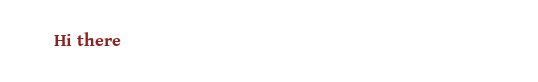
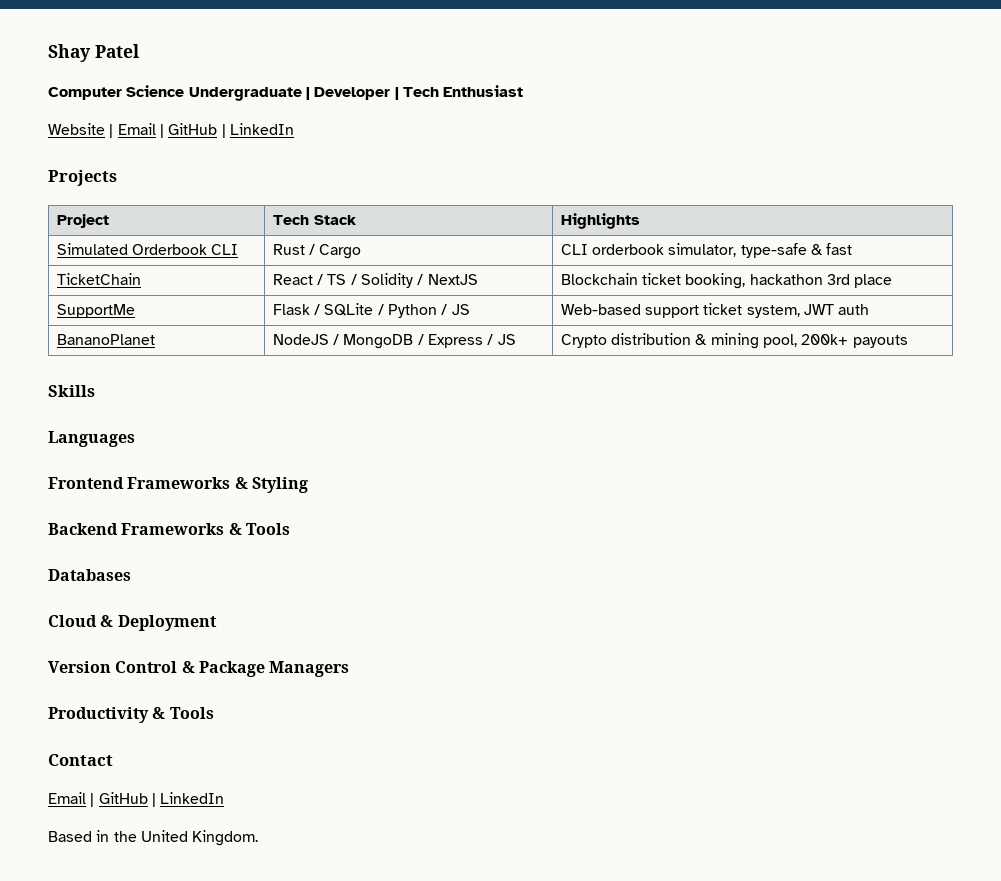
[54,32,121,46] Hi there -> [48,44,139,62] [48,85,524,101] [48,123,294,138] [48,170,117,186] [56,214,109,228] [272,215,357,225] [560,213,640,229] [56,243,239,255] [272,244,362,259] [560,243,853,258] [56,273,141,285] [272,273,478,288] [560,273,893,289] [56,304,135,318] [272,303,470,318] [560,303,870,318] [56,334,155,345] [272,334,516,349] [560,333,908,349] [48,385,95,397] [48,431,135,447] [48,477,308,493] [48,523,290,535] [48,569,131,581] [48,615,217,631] [48,661,350,677] [48,707,214,723] [48,754,113,766] [48,792,225,807] [48,830,259,846] Shay Patel // Computer Science Undergraduate | Developer | Tech Enthusiast // Website | Email | GitHub | LinkedIn // Projects // Project | Tech Stack | Highlights // Simulated Orderbook CLI | Rust / Cargo | CLI orderbook simulator, type-safe & fast // TicketChain | React / TS / Solidity / NextJS | Blockchain ticket booking, hackathon 3rd place // SupportMe | Flask / SQLite / Python / JS | Web-based support ticket system, JWT auth // BananoPlanet | NodeJS / MongoDB / Express / JS | Crypto distribution & mining pool, 200k+ payouts // Skills // Languages // Frontend Frameworks & Styling // Backend Frameworks & Tools // Databases // Cloud & Deployment // Version Control & Package Managers // Productivity & Tools // Contact // Email | GitHub | LinkedIn // Based in the United Kingdom.

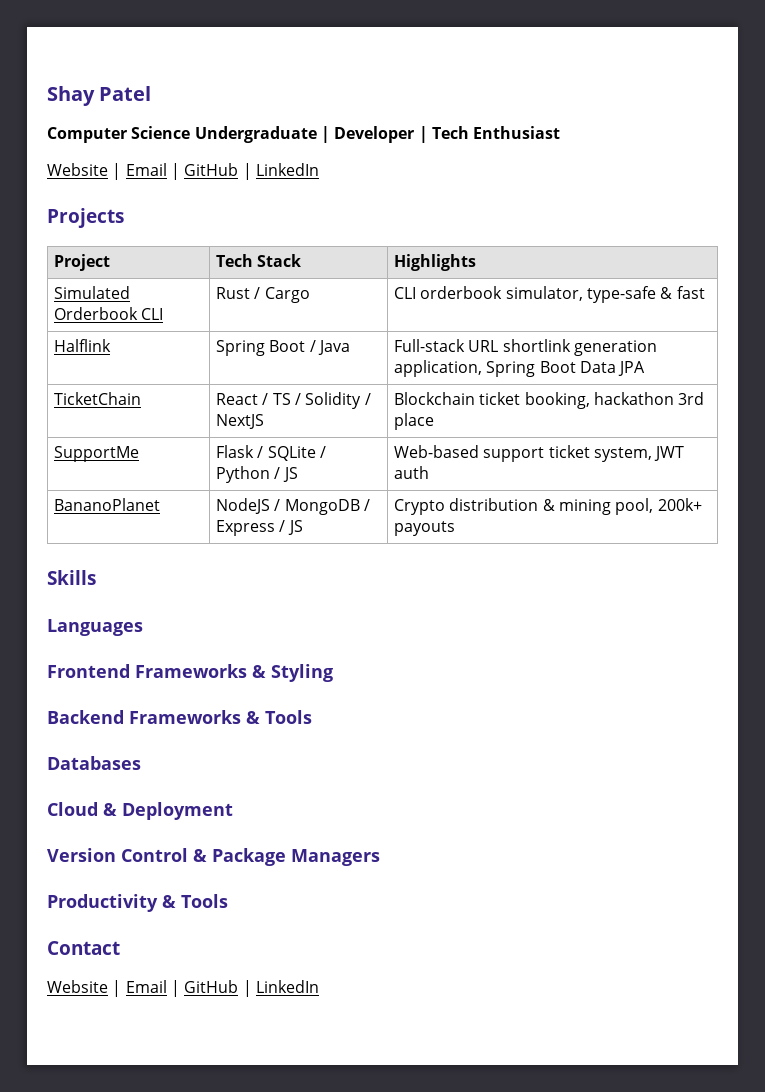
(853, 249) none -> [54,339,112,352] [216,340,350,356] [394,339,657,356] [394,360,646,377] // Halflink | Spring Boot / Java | Full-stack URL shortlink generation application, Spring Boot Data JPA
[48,792,225,807] [48,830,259,846] Email | GitHub | LinkedIn // Based in the United Kingdom. -> [47,980,319,997] Website | Email | GitHub | LinkedIn

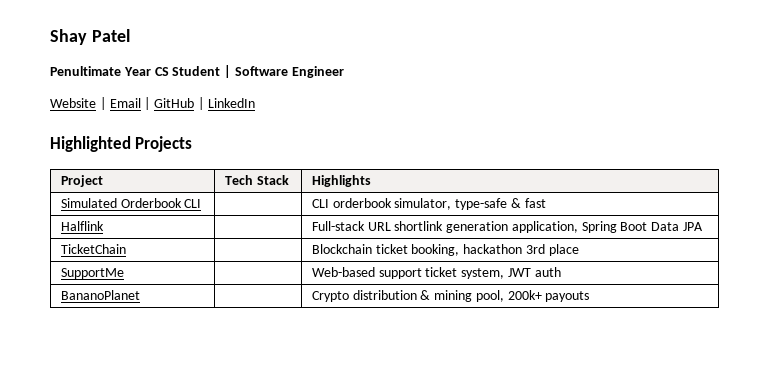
[47,126,561,143] Computer Science Undergraduate | Developer | Tech Enthusiast -> [50,65,344,78] Penultimate Year CS Student | Software Engineer
(319, 169) none -> [50,136,131,152] Highlighted
[216,287,310,303] Rust / Cargo -> (202, 203) none
[216,340,350,356] Spring Boot / Java -> (104, 226) none
[216,392,371,409] [216,414,265,429] React / TS / Solidity / NextJS -> (126, 249) none
[216,445,326,461] [216,466,298,483] Flask / SQLite / Python / JS -> (124, 273) none
[216,498,370,515] [216,520,303,536] NodeJS / MongoDB / Express / JS -> (140, 295) none
[47,570,96,585] [47,619,143,636] [47,664,333,682] [47,710,312,724] [47,756,141,770] [47,802,233,820] [47,848,380,866] [47,894,228,912] [47,941,120,955] [47,980,319,997] // Skills // Languages // Frontend Frameworks & Styling // Backend Frameworks & Tools // Databases // Cloud & Deployment // Version Control & Package Managers // Productivity & Tools // Contact // Website | Email | GitHub | LinkedIn -> (590, 296) none

